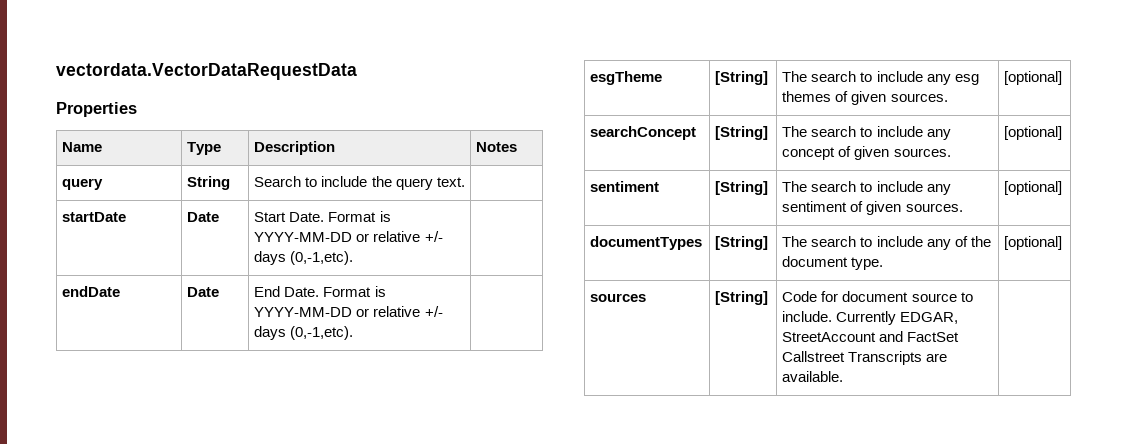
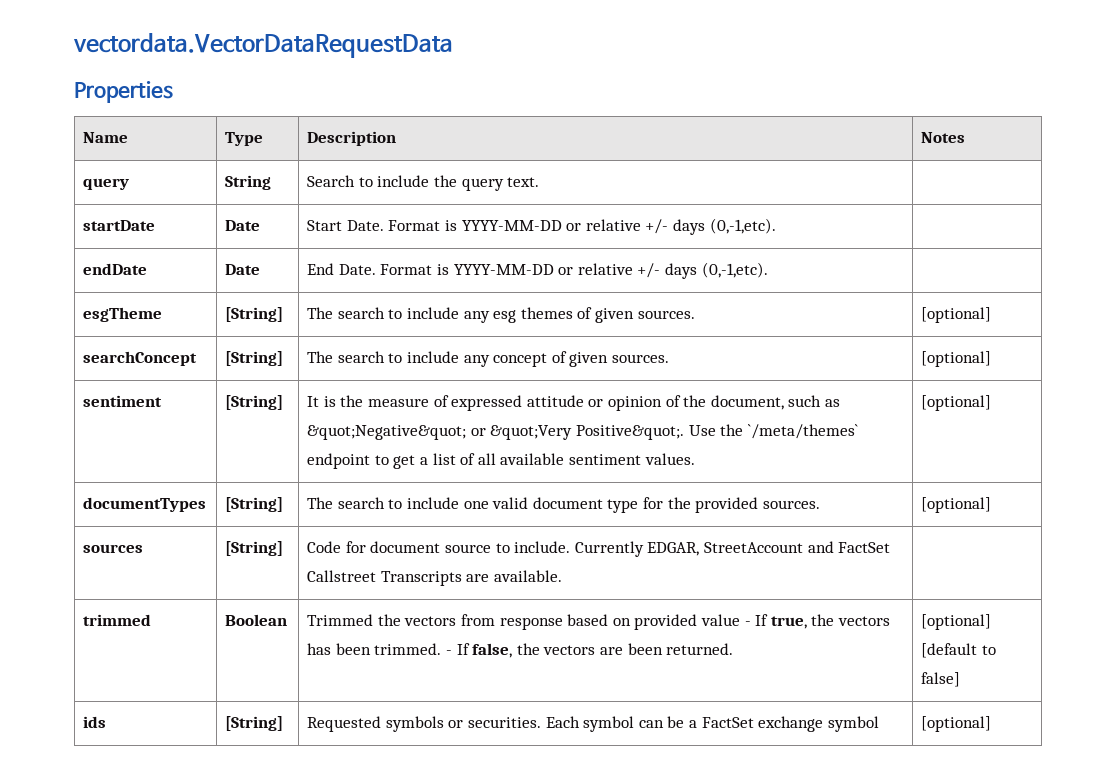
[782,181,951,195] [782,201,963,215] The search to include any sentiment of given sources. -> [307,395,840,411] [307,424,858,440] [307,453,695,469] It is the measure of expressed attitude or opinion of the document, such as &quot;Negative&quot; or &quot;Very Positive&quot;. Use the `/meta/themes` endpoint to get a list of all available sentiment values.
[926,236,991,250] [782,256,884,270] any of the document type. -> [463,497,820,513] one valid document type for the provided sources.
(844, 376) none -> [83,614,152,626] [225,614,288,626] [307,614,890,630] [307,643,734,658] [921,614,992,630] [921,643,996,658] [921,672,961,687] [83,716,107,728] [225,716,284,731] [307,716,879,732] [921,716,992,732] // trimmed | Boolean | Trimmed the vectors from response based on provided value - If true, the vectors has been trimmed. - If false, the vectors are been returned. | [optional] [default to false] // ids | [String] | Requested symbols or securities. Each symbol can be a FactSet exchange symbol | [optional]

